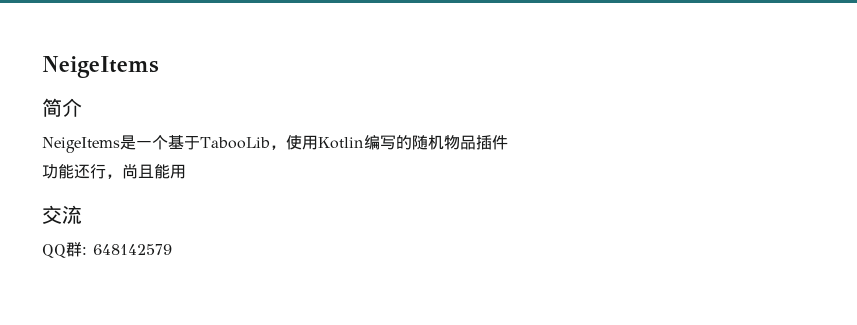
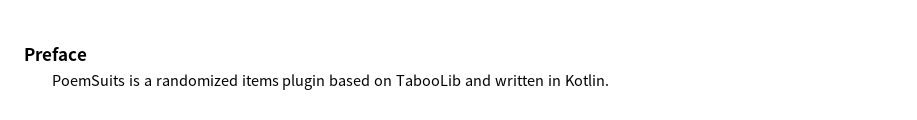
[42,56,159,78] [42,98,82,117] [42,135,508,153] [42,164,186,179] [42,205,82,224] [42,242,172,258] NeigeItems // 简介 // NeigeItems是一个基于TabooLib，使用Kotlin编写的随机物品插件 // 功能还行，尚且能用 // 交流 // QQ群: 648142579 -> [24,47,87,61] [51,74,609,90] Preface // PoemSuits is a randomized items plugin based on TabooLib and written in Kotlin.

